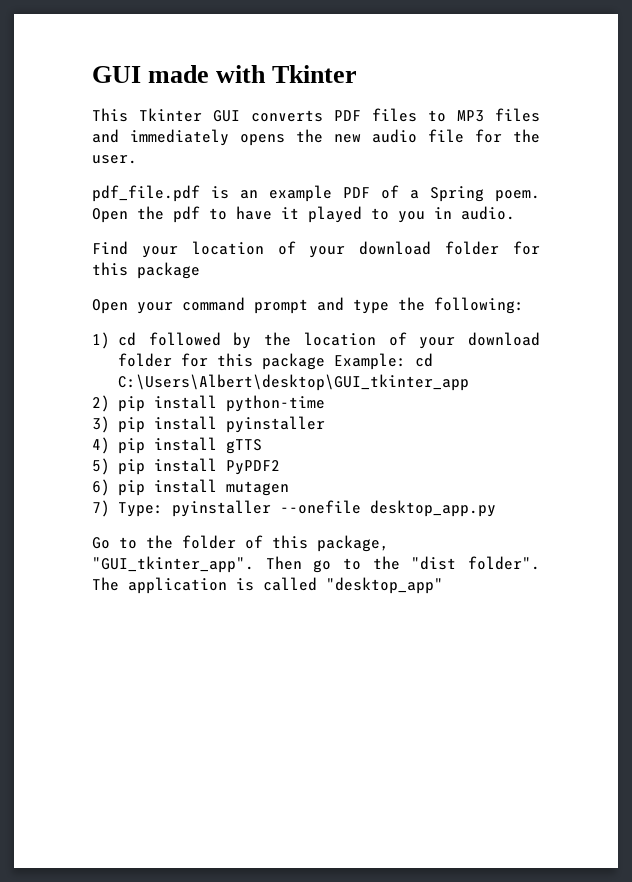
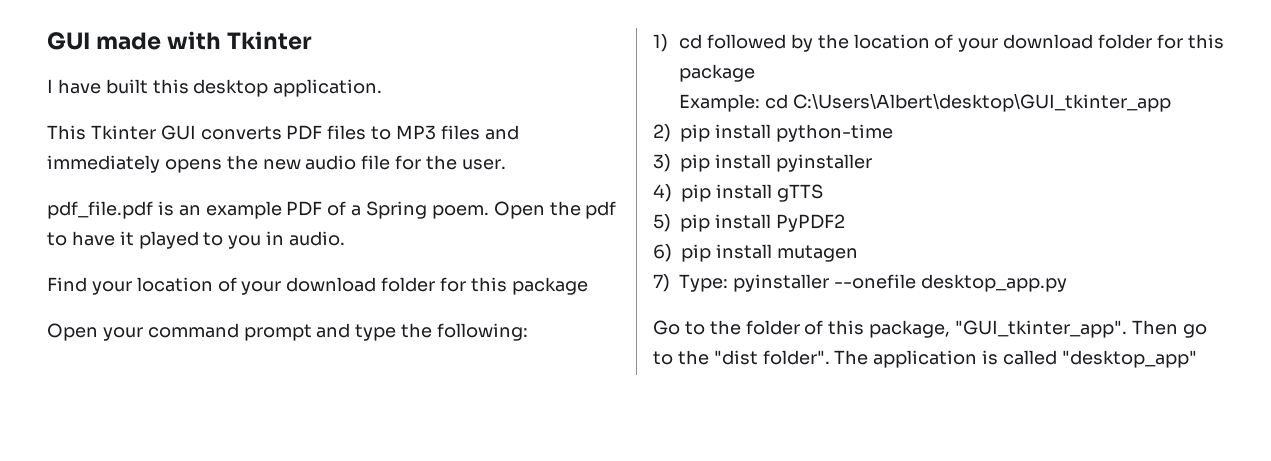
(358, 74) none -> [47,79,383,97] // I have built this desktop application.
(325, 361) none -> (756, 73) //

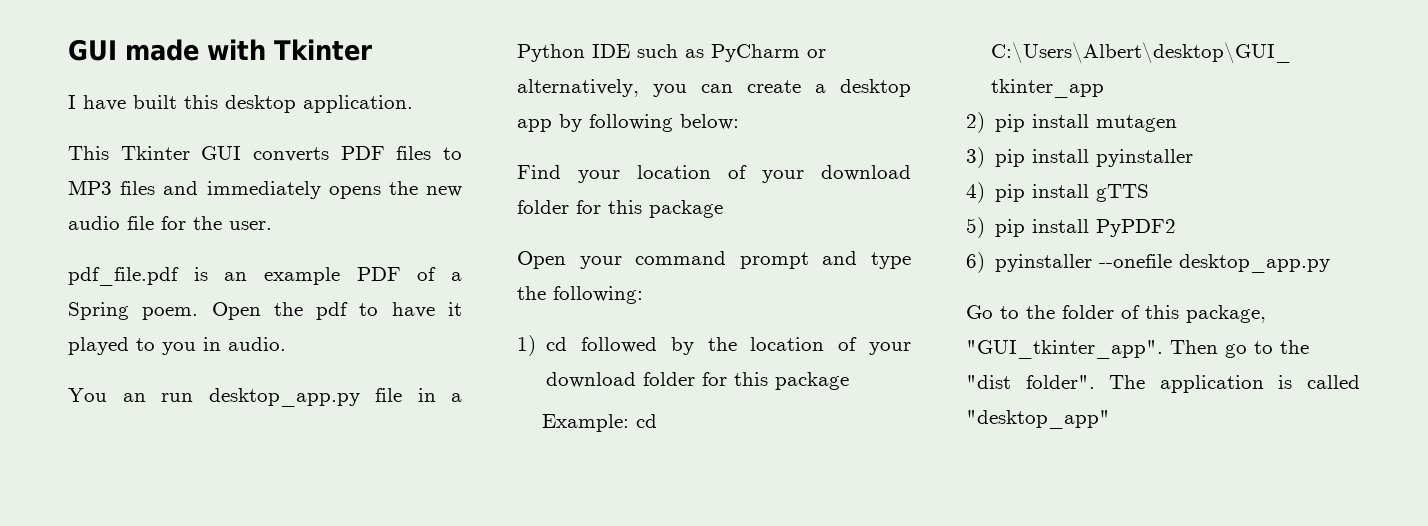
(346, 238) none -> [68,388,462,407] [517,44,826,62] [517,79,911,97] [517,114,739,132] // You an run desktop_app.py file in a Python IDE such as PyCharm or alternatively, you can create a desktop app by following below:
[775,124,893,142] python-time -> [1096,115,1178,132] mutagen
[681,244,858,262] [653,274,729,292] pip install mutagen // 7) Type: -> (985, 262) none

